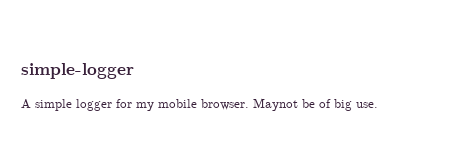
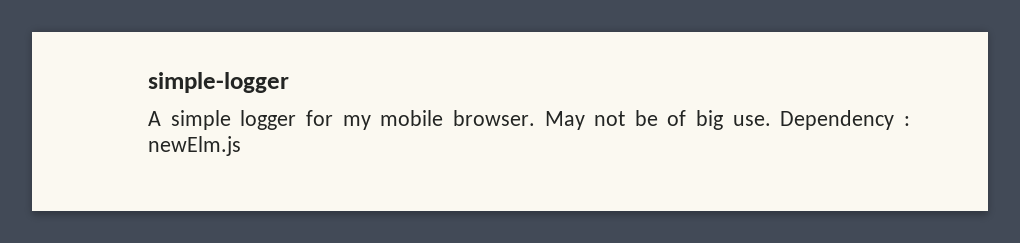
[253,98,298,111] Maynot -> [544,111,626,130] May not
(378, 105) none -> [780,110,910,130] [148,136,241,156] Dependency : newElm.js

